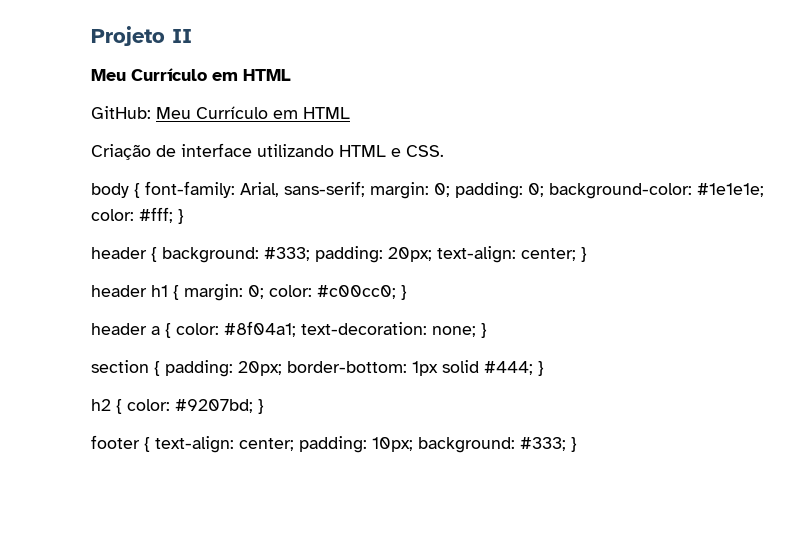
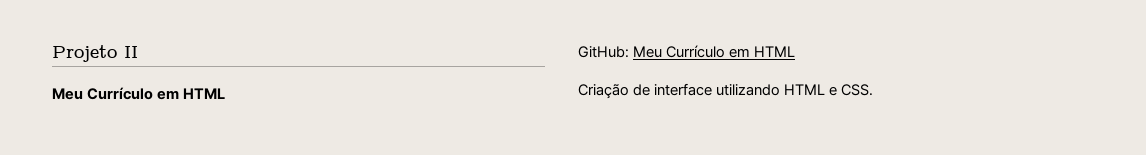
[91,181,764,199] [91,207,184,224] [91,246,587,263] [91,284,407,301] [91,321,487,338] [91,360,544,377] [91,399,264,414] [91,435,577,453] // body { font-family: Arial, sans-serif; margin: 0; padding: 0; background-color: #1e1e1e; color: #fff; } // header { background: #333; padding: 20px; text-align: center; } // header h1 { margin: 0; color: #c00cc0; } // header a { color: #8f04a1; text-decoration: none; } // section { padding: 20px; border-bottom: 1px solid #444; } // h2 { color: #9207bd; } // footer { text-align: center; padding: 10px; background: #333; } -> (874, 90) none

